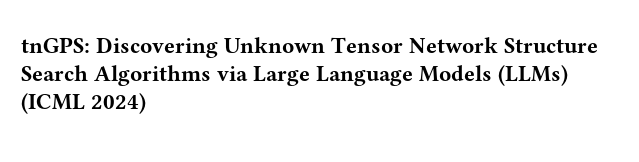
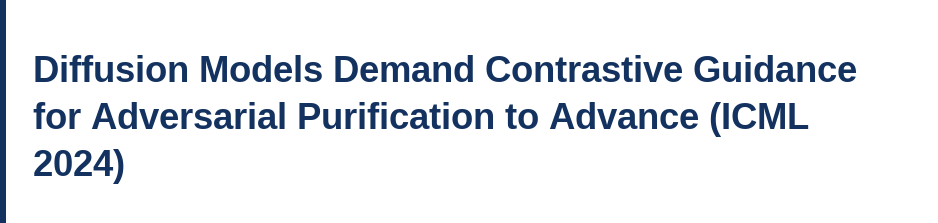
[21,37,599,58] [21,65,569,86] tnGPS: Discovering Unknown Tensor Network Structure Search Algorithms via Large Language Models (LLMs) -> [33,55,857,82] [33,102,699,129] Diffusion Models Demand Contrastive Guidance for Adversarial Purification to Advance

